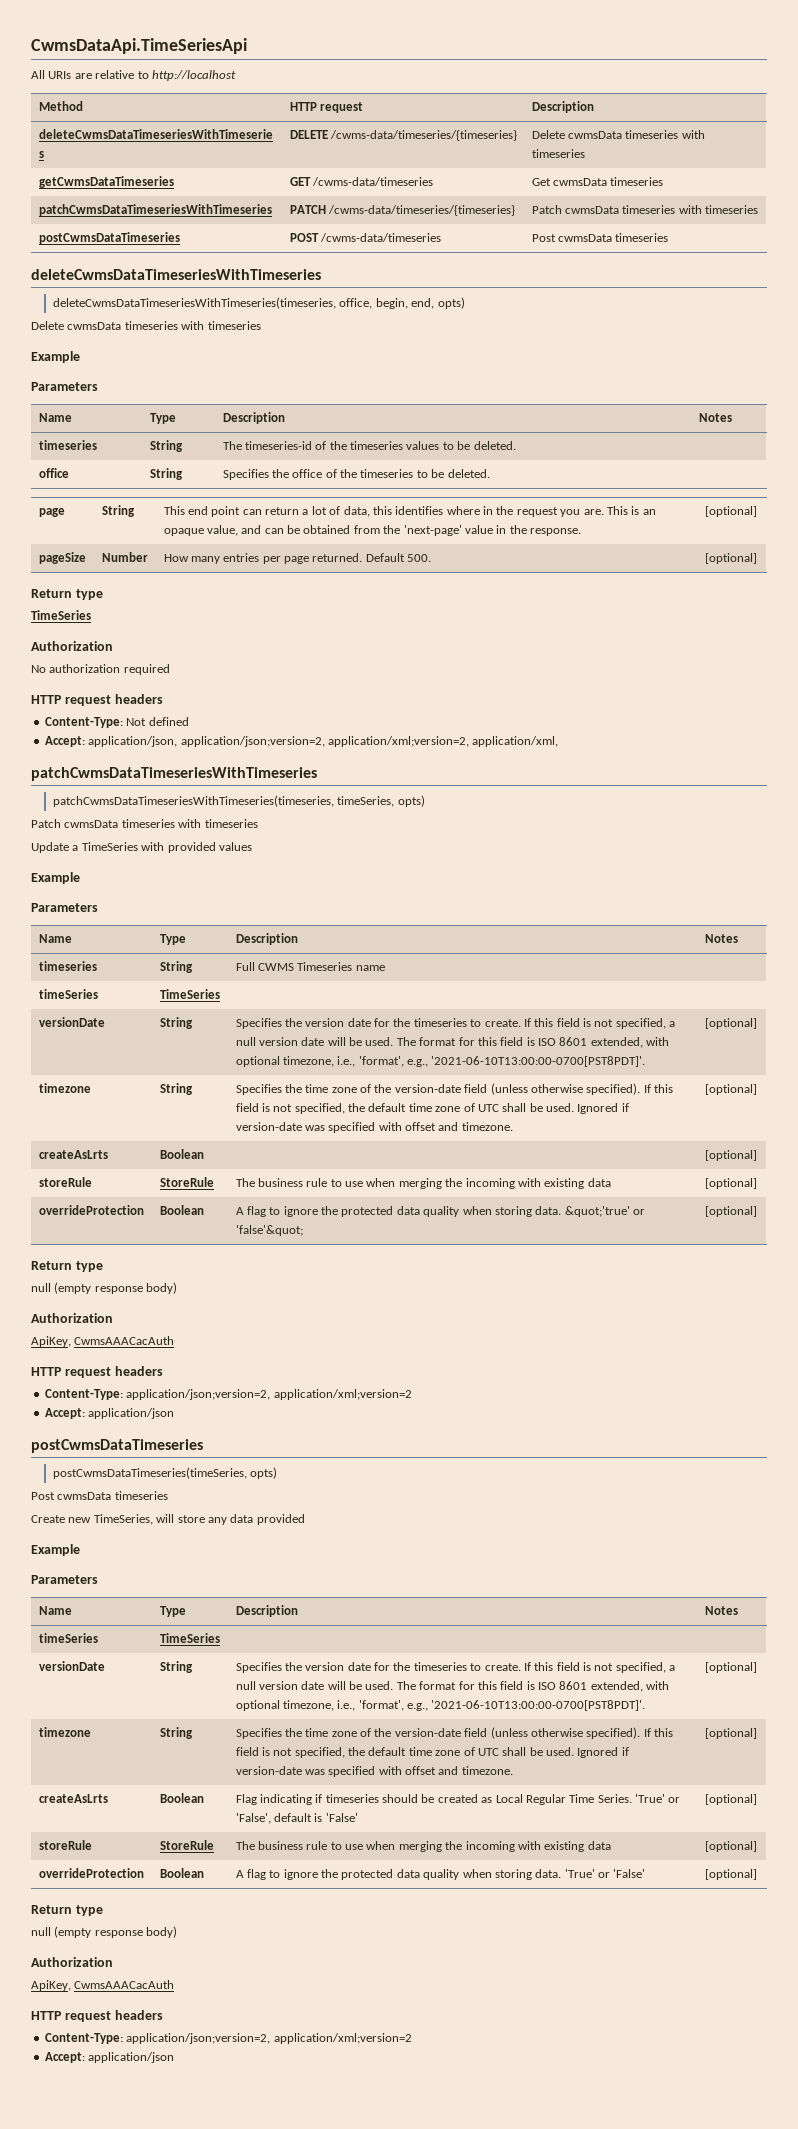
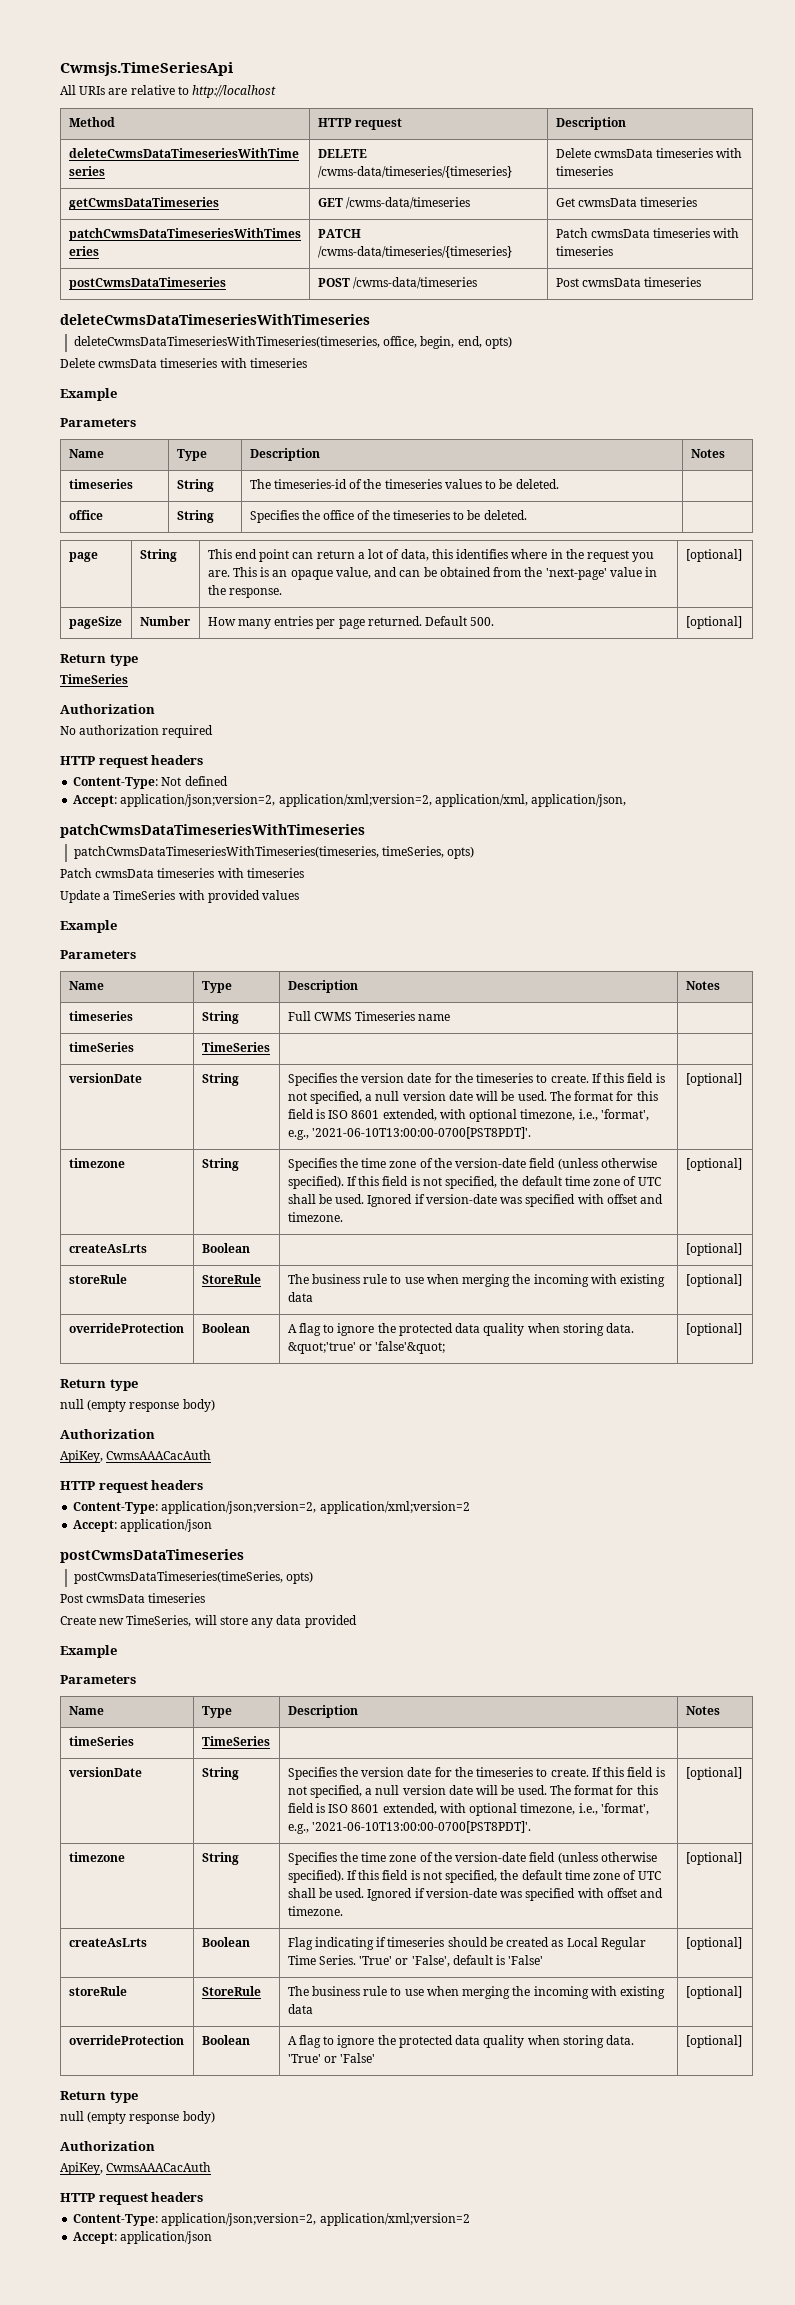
[31,38,247,54] CwmsDataApi.TimeSeriesApi -> [60,62,234,76] Cwmsjs.TimeSeriesApi
[88,736,178,747] application/json, -> (118, 801) none
(559, 741) none -> [531,794,627,807] application/json,

